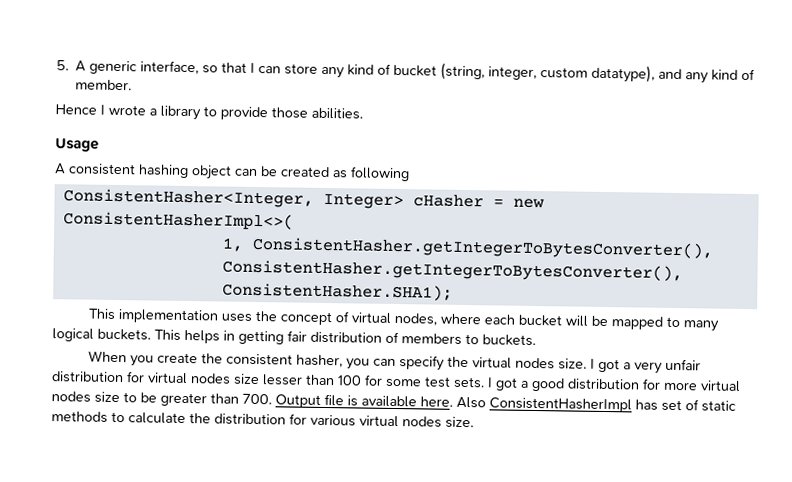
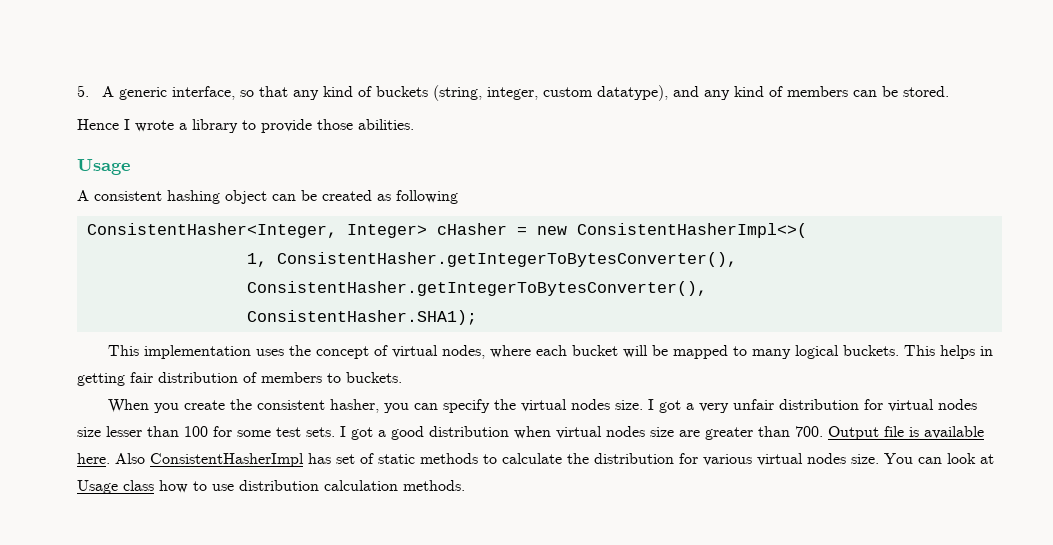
[250,62,438,79] I can store any kind of bucket -> [293,86,429,100] any kind of buckets
[75,79,133,91] member. -> [787,86,950,97] members can be stored.
[642,378,741,392] [51,391,157,404] for more virtual nodes size to be -> [514,426,700,439] when virtual nodes size are
(474, 422) none -> [884,453,994,464] [77,480,465,494] You can look at Usage class how to use distribution calculation methods.

